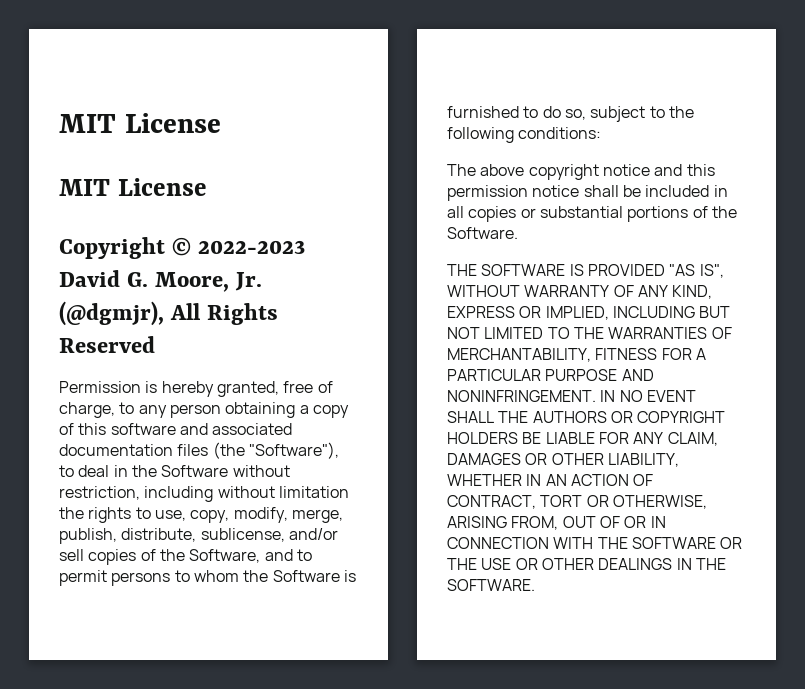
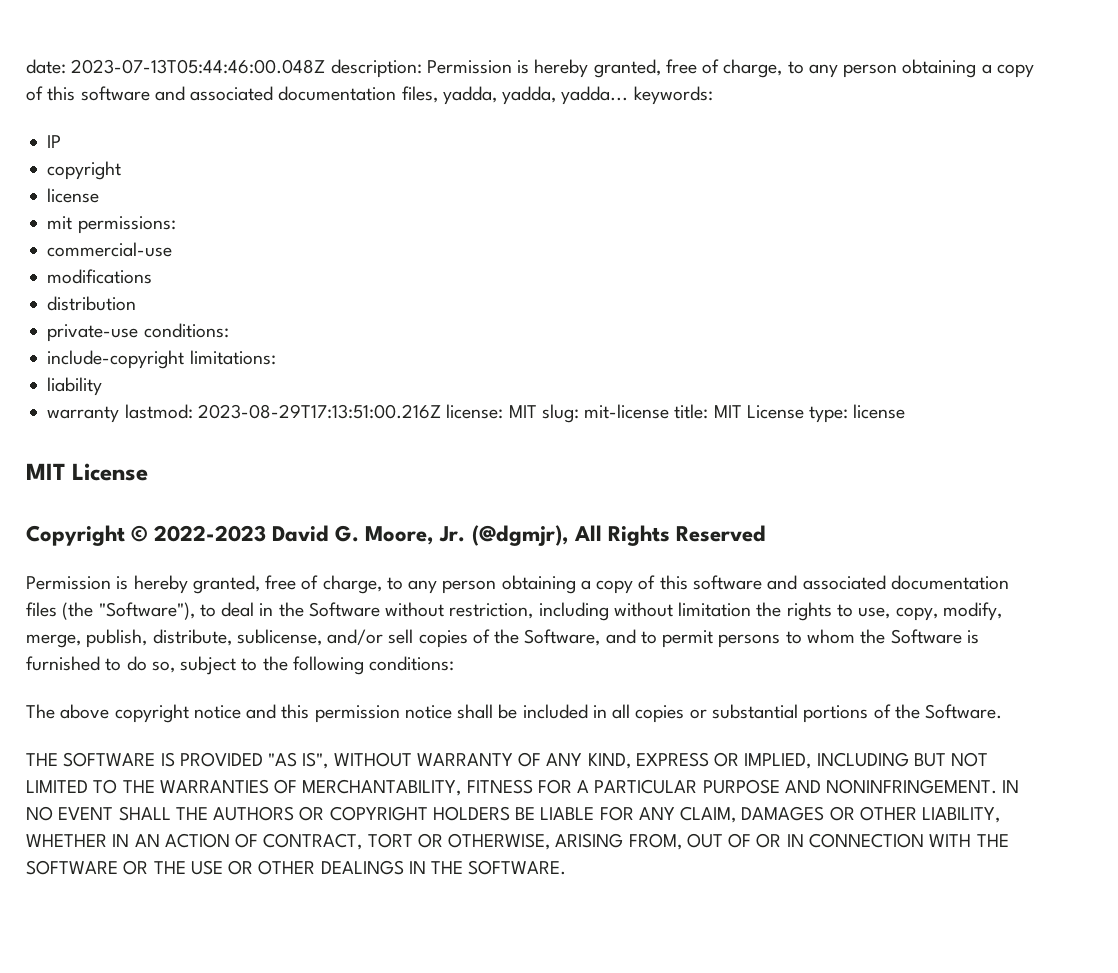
[59,113,221,133] MIT License -> [26,59,1034,78] [26,86,713,105] [47,135,62,148] [47,161,122,180] [47,188,100,203] [47,216,176,234] [47,242,173,257] [47,269,153,284] [47,296,137,311] [47,323,229,342] [47,350,276,369] [47,377,103,396] [47,404,906,423] date: 2023-07-13T05:44:46:00.048Z description: Permission is hereby granted, free of charge, to any person obtaining a copy of this software and associated documentation files, yadda, yadda, yadda... keywords: // IP // copyright // license // mit permissions: // commercial-use // modifications // distribution // private-use conditions: // include-copyright limitations: // liability // warranty lastmod: 2023-08-29T17:13:51:00.216Z license: MIT slug: mit-license title: MIT License type: license

